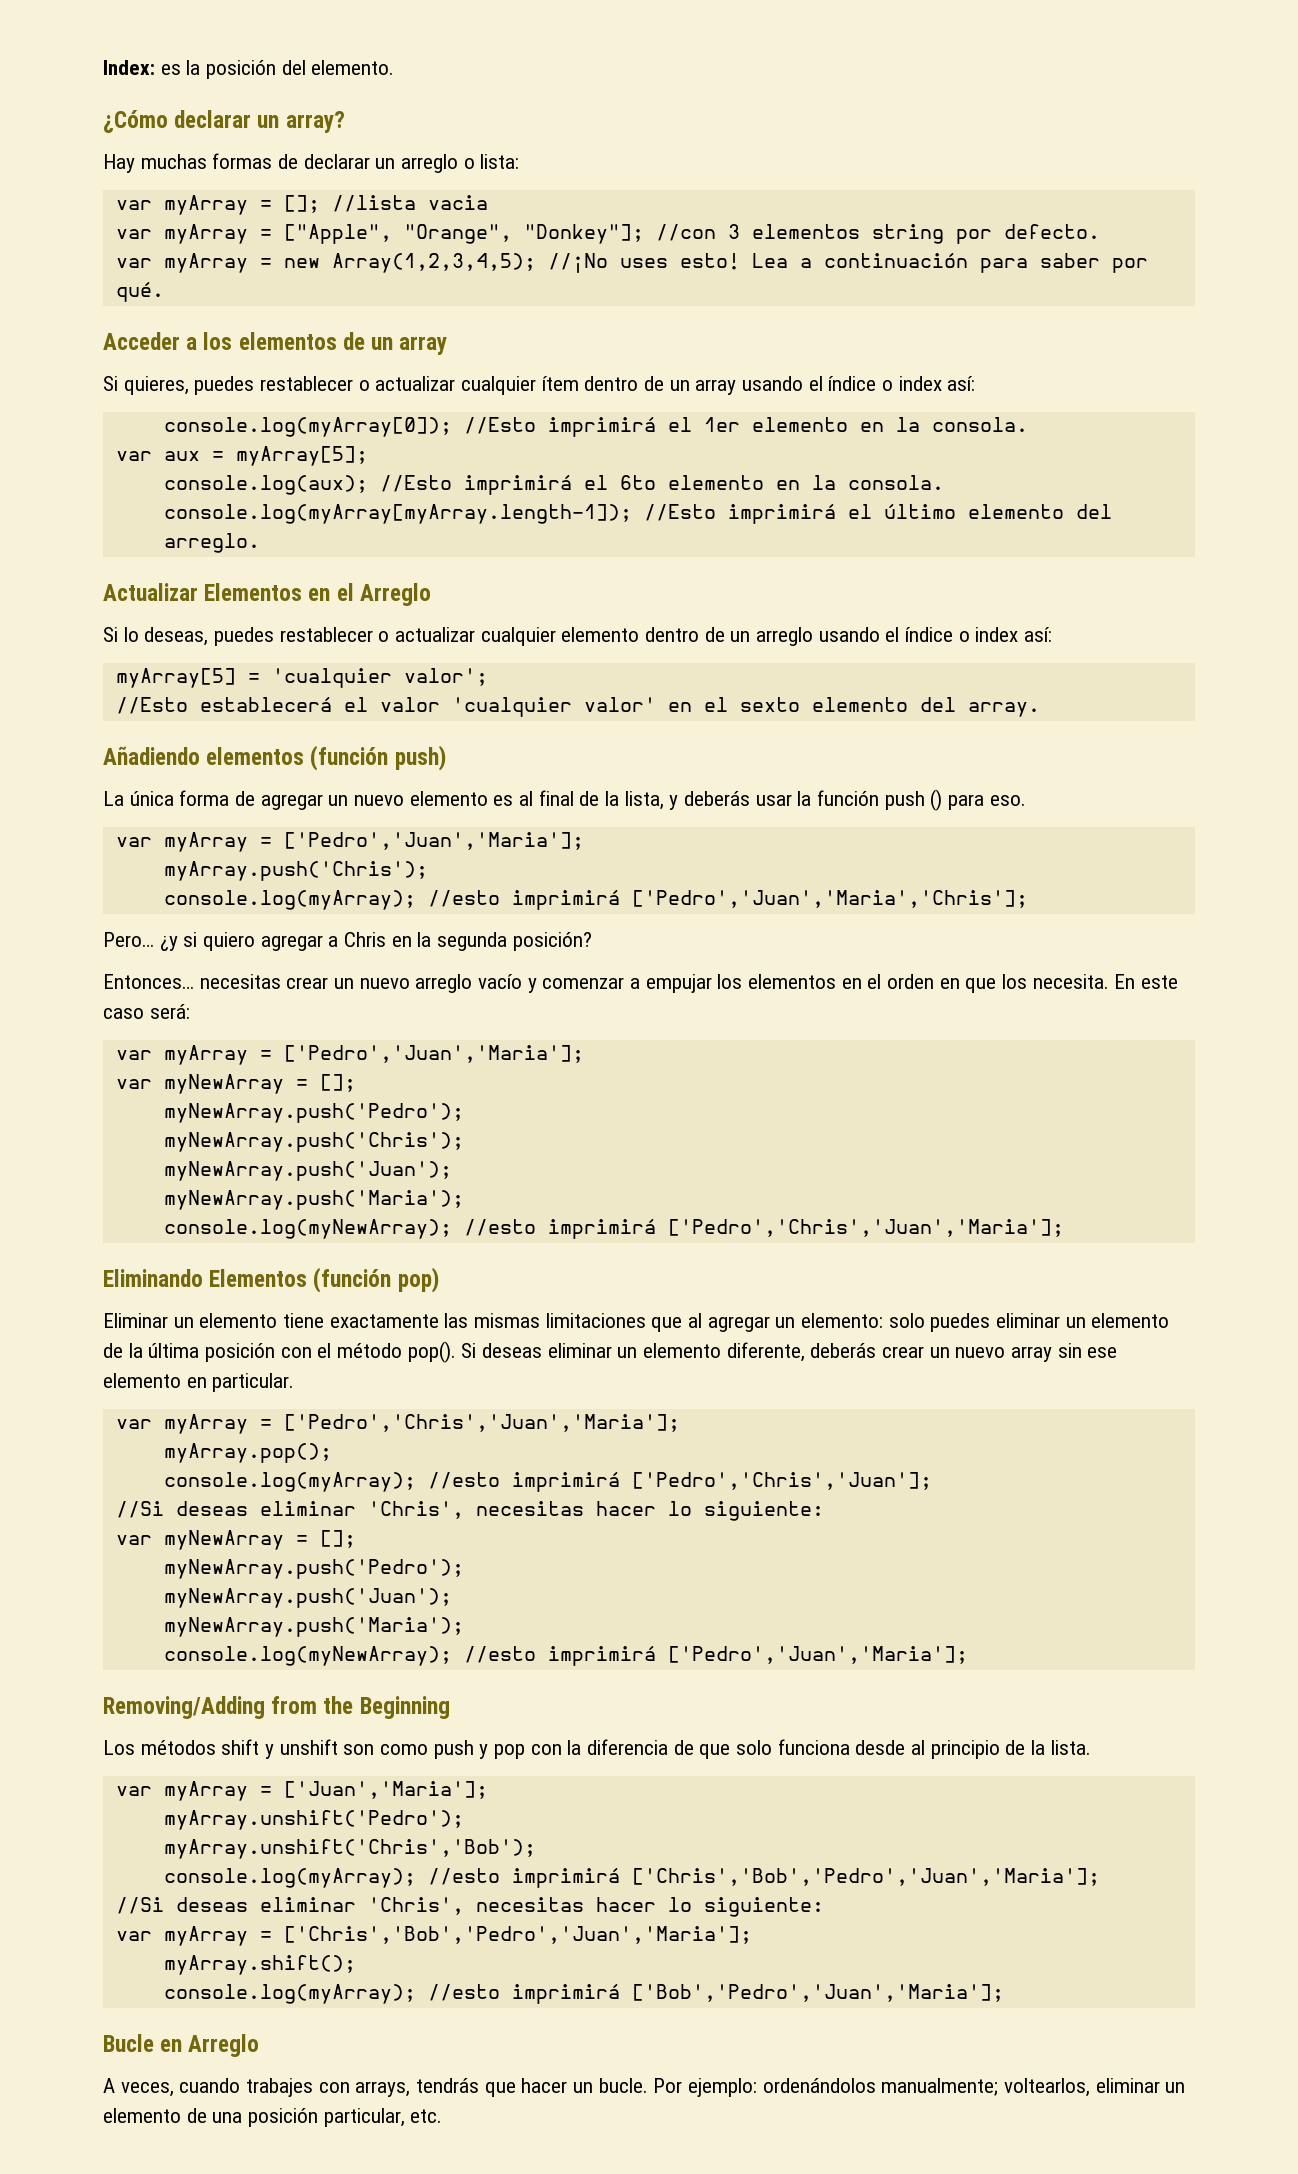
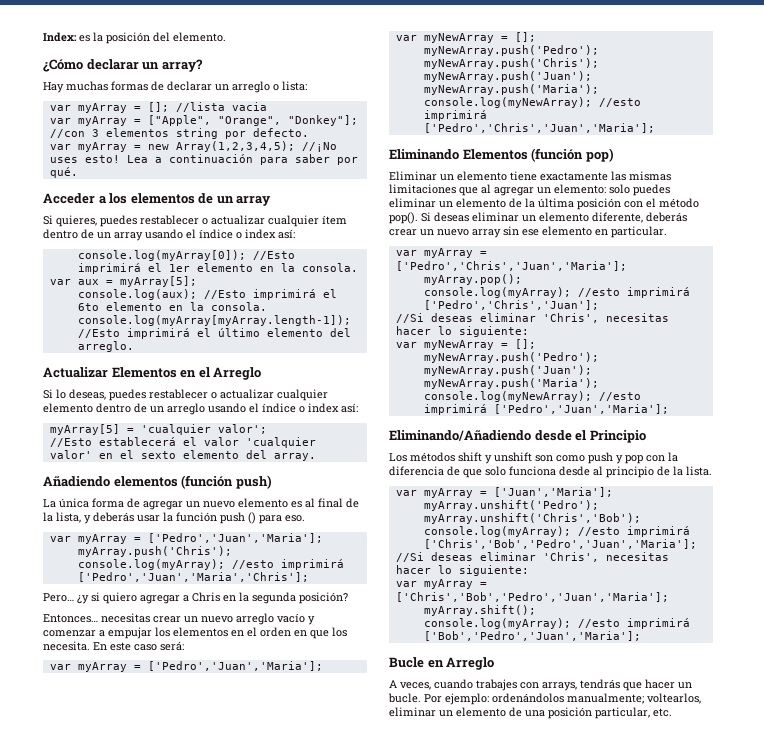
[103,1696,450,1719] Removing/Adding from the Beginning -> [389,430,646,443] Eliminando/Añadiendo desde el Principio

